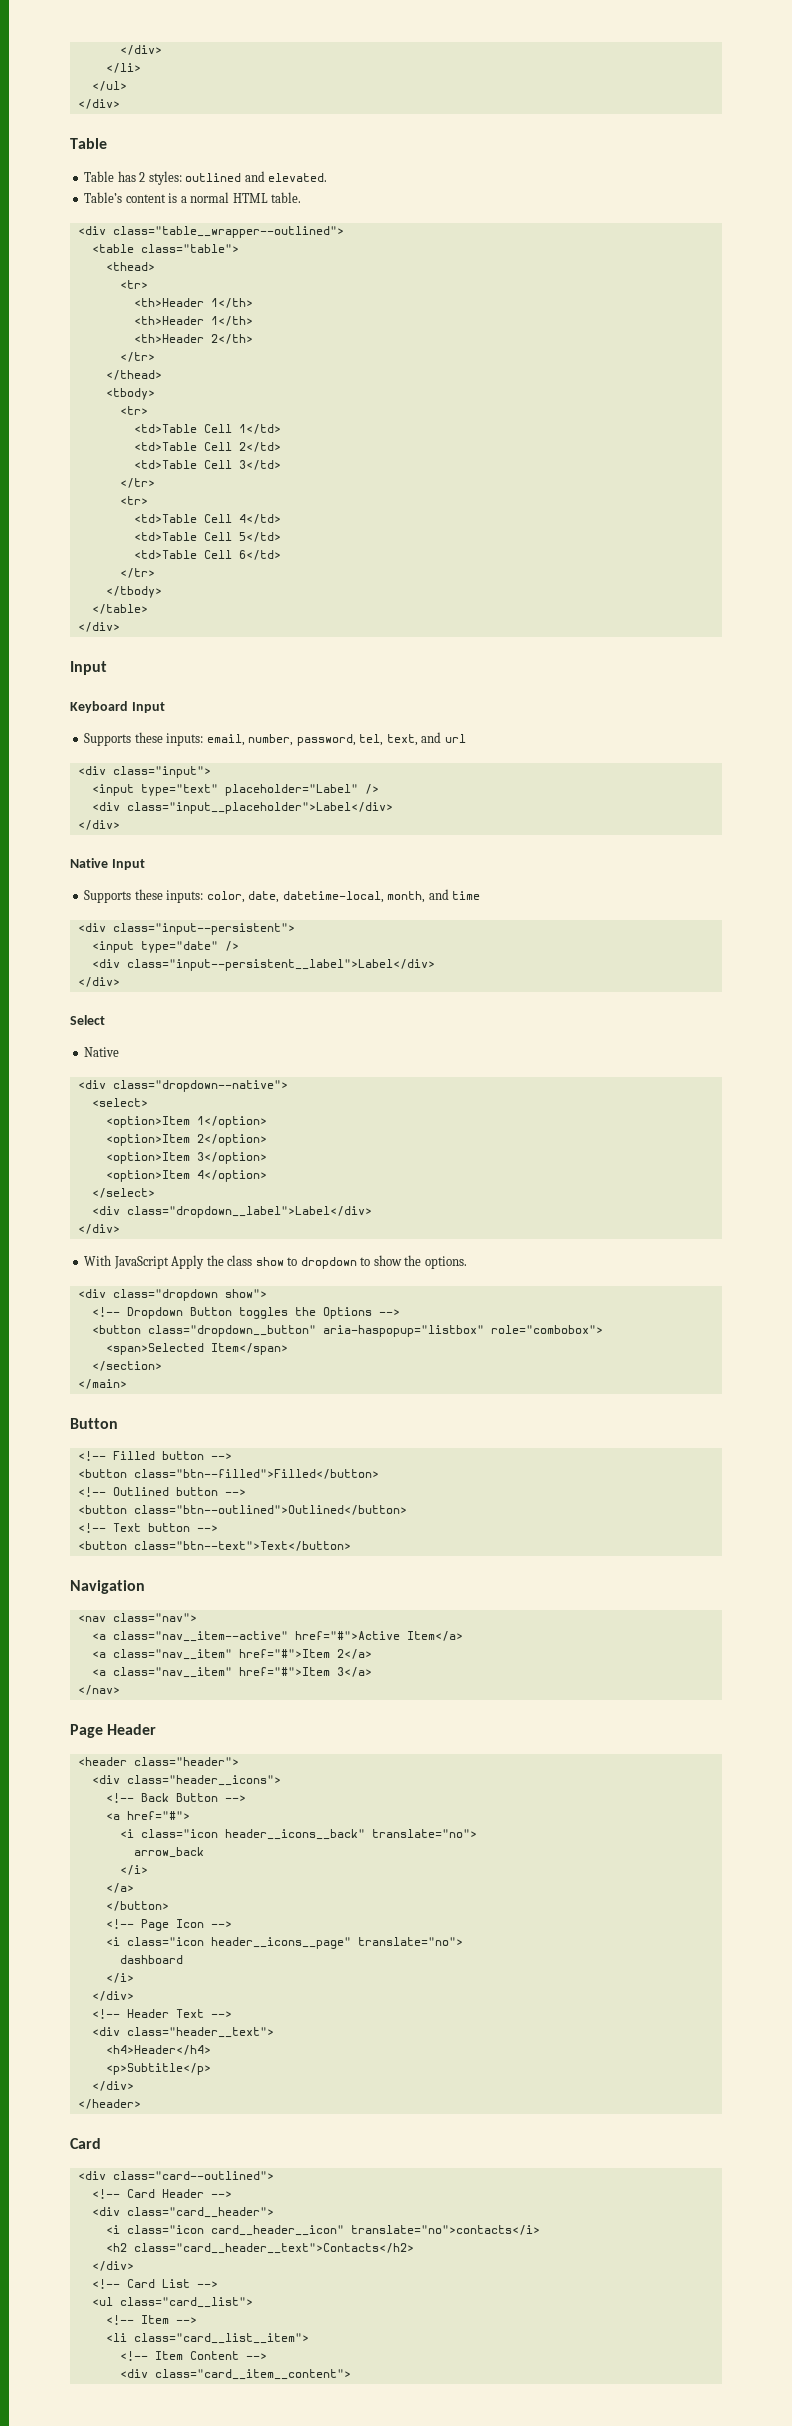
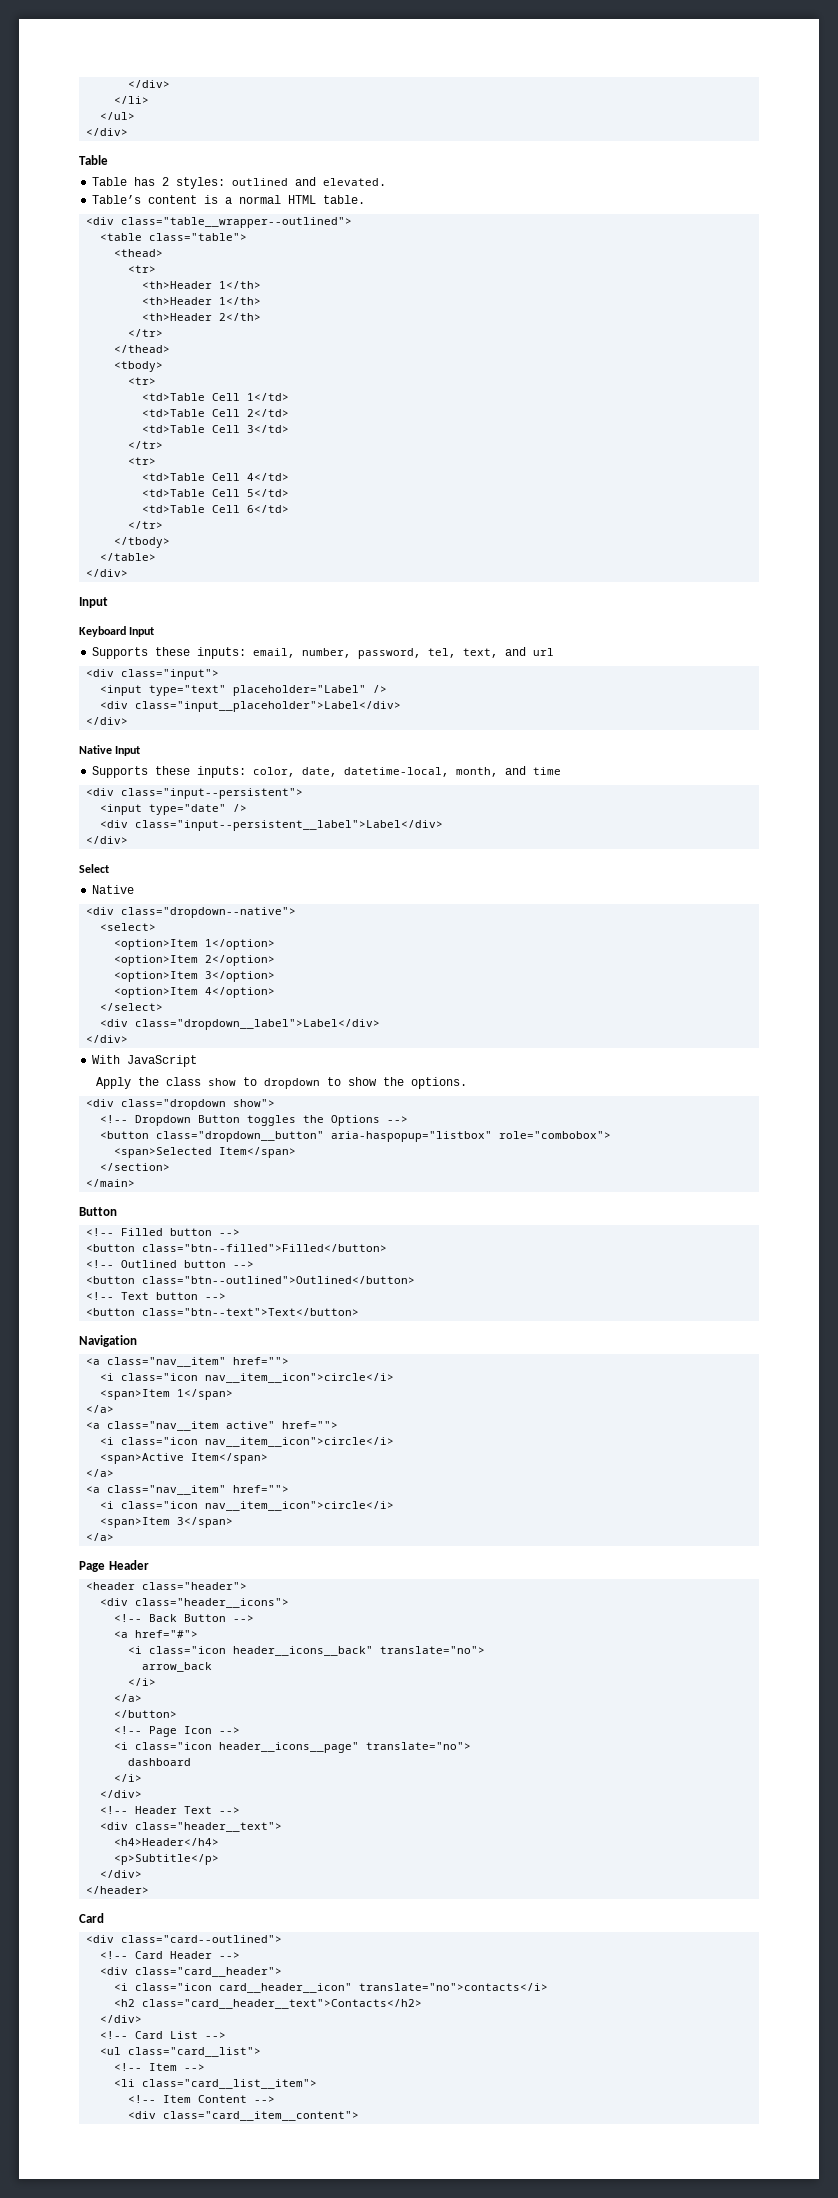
(169, 1262) none -> (198, 1061) //
[77,1613,197,1622] [91,1631,463,1642] [91,1649,372,1660] [91,1667,372,1678] [77,1685,120,1695] <nav class="nav"> // <a class="nav__item--active" href="#">Active Item</a> // <a class="nav__item" href="#">Item 2</a> // <a class="nav__item" href="#">Item 3</a> // </nav> -> [86,1357,290,1367] [100,1373,395,1383] [100,1389,234,1400] [86,1405,115,1413] [86,1421,339,1431] [100,1437,395,1447] [100,1453,269,1464] [86,1469,115,1477] [86,1485,290,1495] [100,1501,395,1511] [100,1517,234,1528] [86,1533,115,1541] <a class="nav__item" href=""> // <i class="icon nav__item__icon">circle</i> // <span>Item 1</span> // </a> // <a class="nav__item active" href=""> // <i class="icon nav__item__icon">circle</i> // <span>Active Item</span> // </a> // <a class="nav__item" href=""> // <i class="icon nav__item__icon">circle</i> // <span>Item 3</span> // </a>

